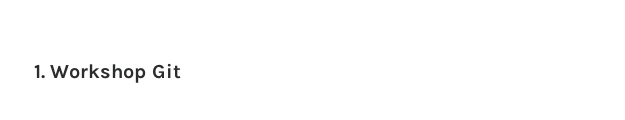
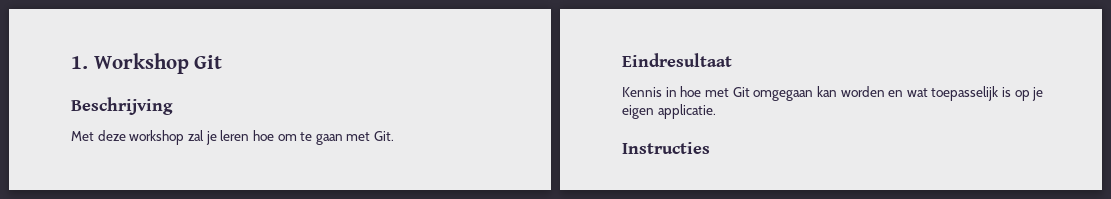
(181, 71) none -> [71,97,173,115] [71,130,395,145] [622,53,732,67] [622,86,1044,101] [622,104,716,119] [622,142,710,154] // Beschrijving // Met deze workshop zal je leren hoe om te gaan met Git. // Eindresultaat // Kennis in hoe met Git omgegaan kan worden en wat toepasselijk is op je eigen applicatie. // Instructies

